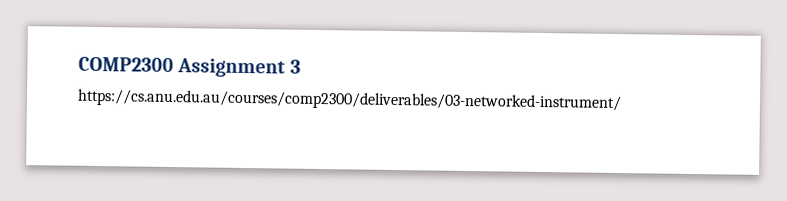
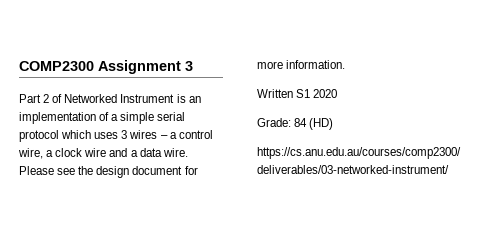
(301, 66) none -> [19,94,201,103] [19,112,186,124] [19,130,213,142] [18,148,188,159] [19,166,198,178] [257,60,346,69] [257,89,338,98] [257,118,334,130] // Part 2 of Networked Instrument is an implementation of a simple serial protocol which uses 3 wires – a control wire, a clock wire and a data wire. Please see the design document for more information. // Written S1 2020 // Grade: 84 (HD)

